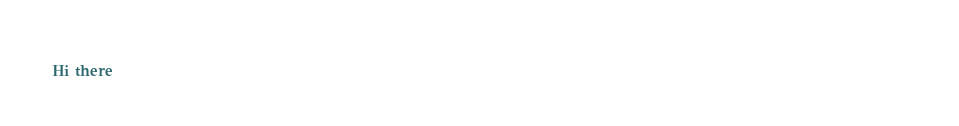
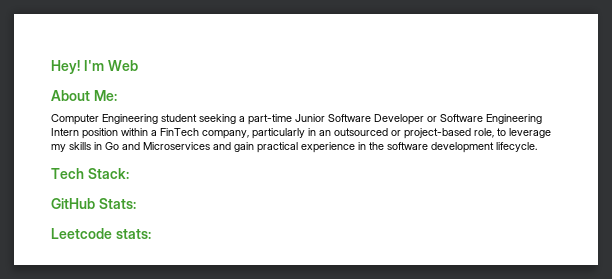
[52,65,113,77] Hi there -> [51,60,138,74] [51,90,117,101] [51,114,542,125] [51,128,551,139] [51,142,537,153] [51,168,129,179] [51,198,136,209] [51,228,151,239] Hey! I'm Web // About Me: // Computer Engineering student seeking a part-time Junior Software Developer or Software Engineering Intern position within a FinTech company, particularly in an outsourced or project-based role, to leverage my skills in Go and Microservices and gain practical experience in the software development lifecycle. // Tech Stack: // GitHub Stats: // Leetcode stats:

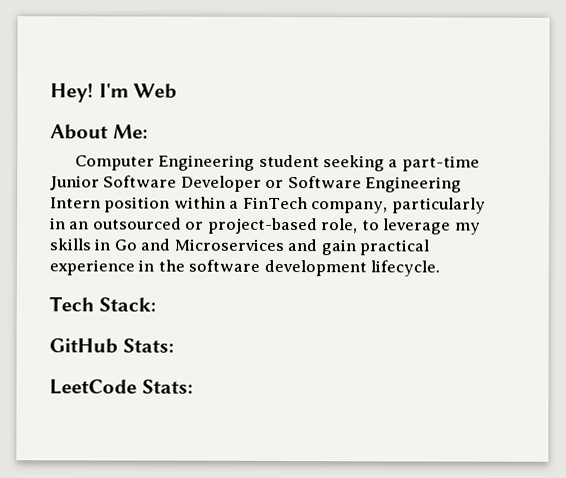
[51,228,151,239] Leetcode stats: -> [49,379,193,395] LeetCode Stats:

